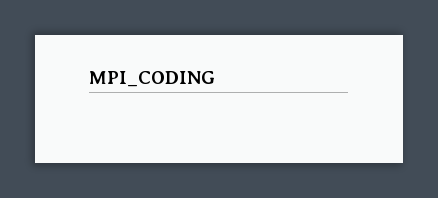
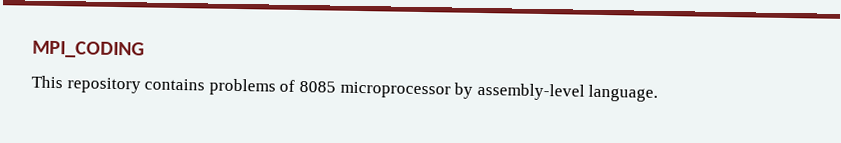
(215, 79) none -> [31,75,659,102] // This repository contains problems of 8085 microprocessor by assembly-level language.

